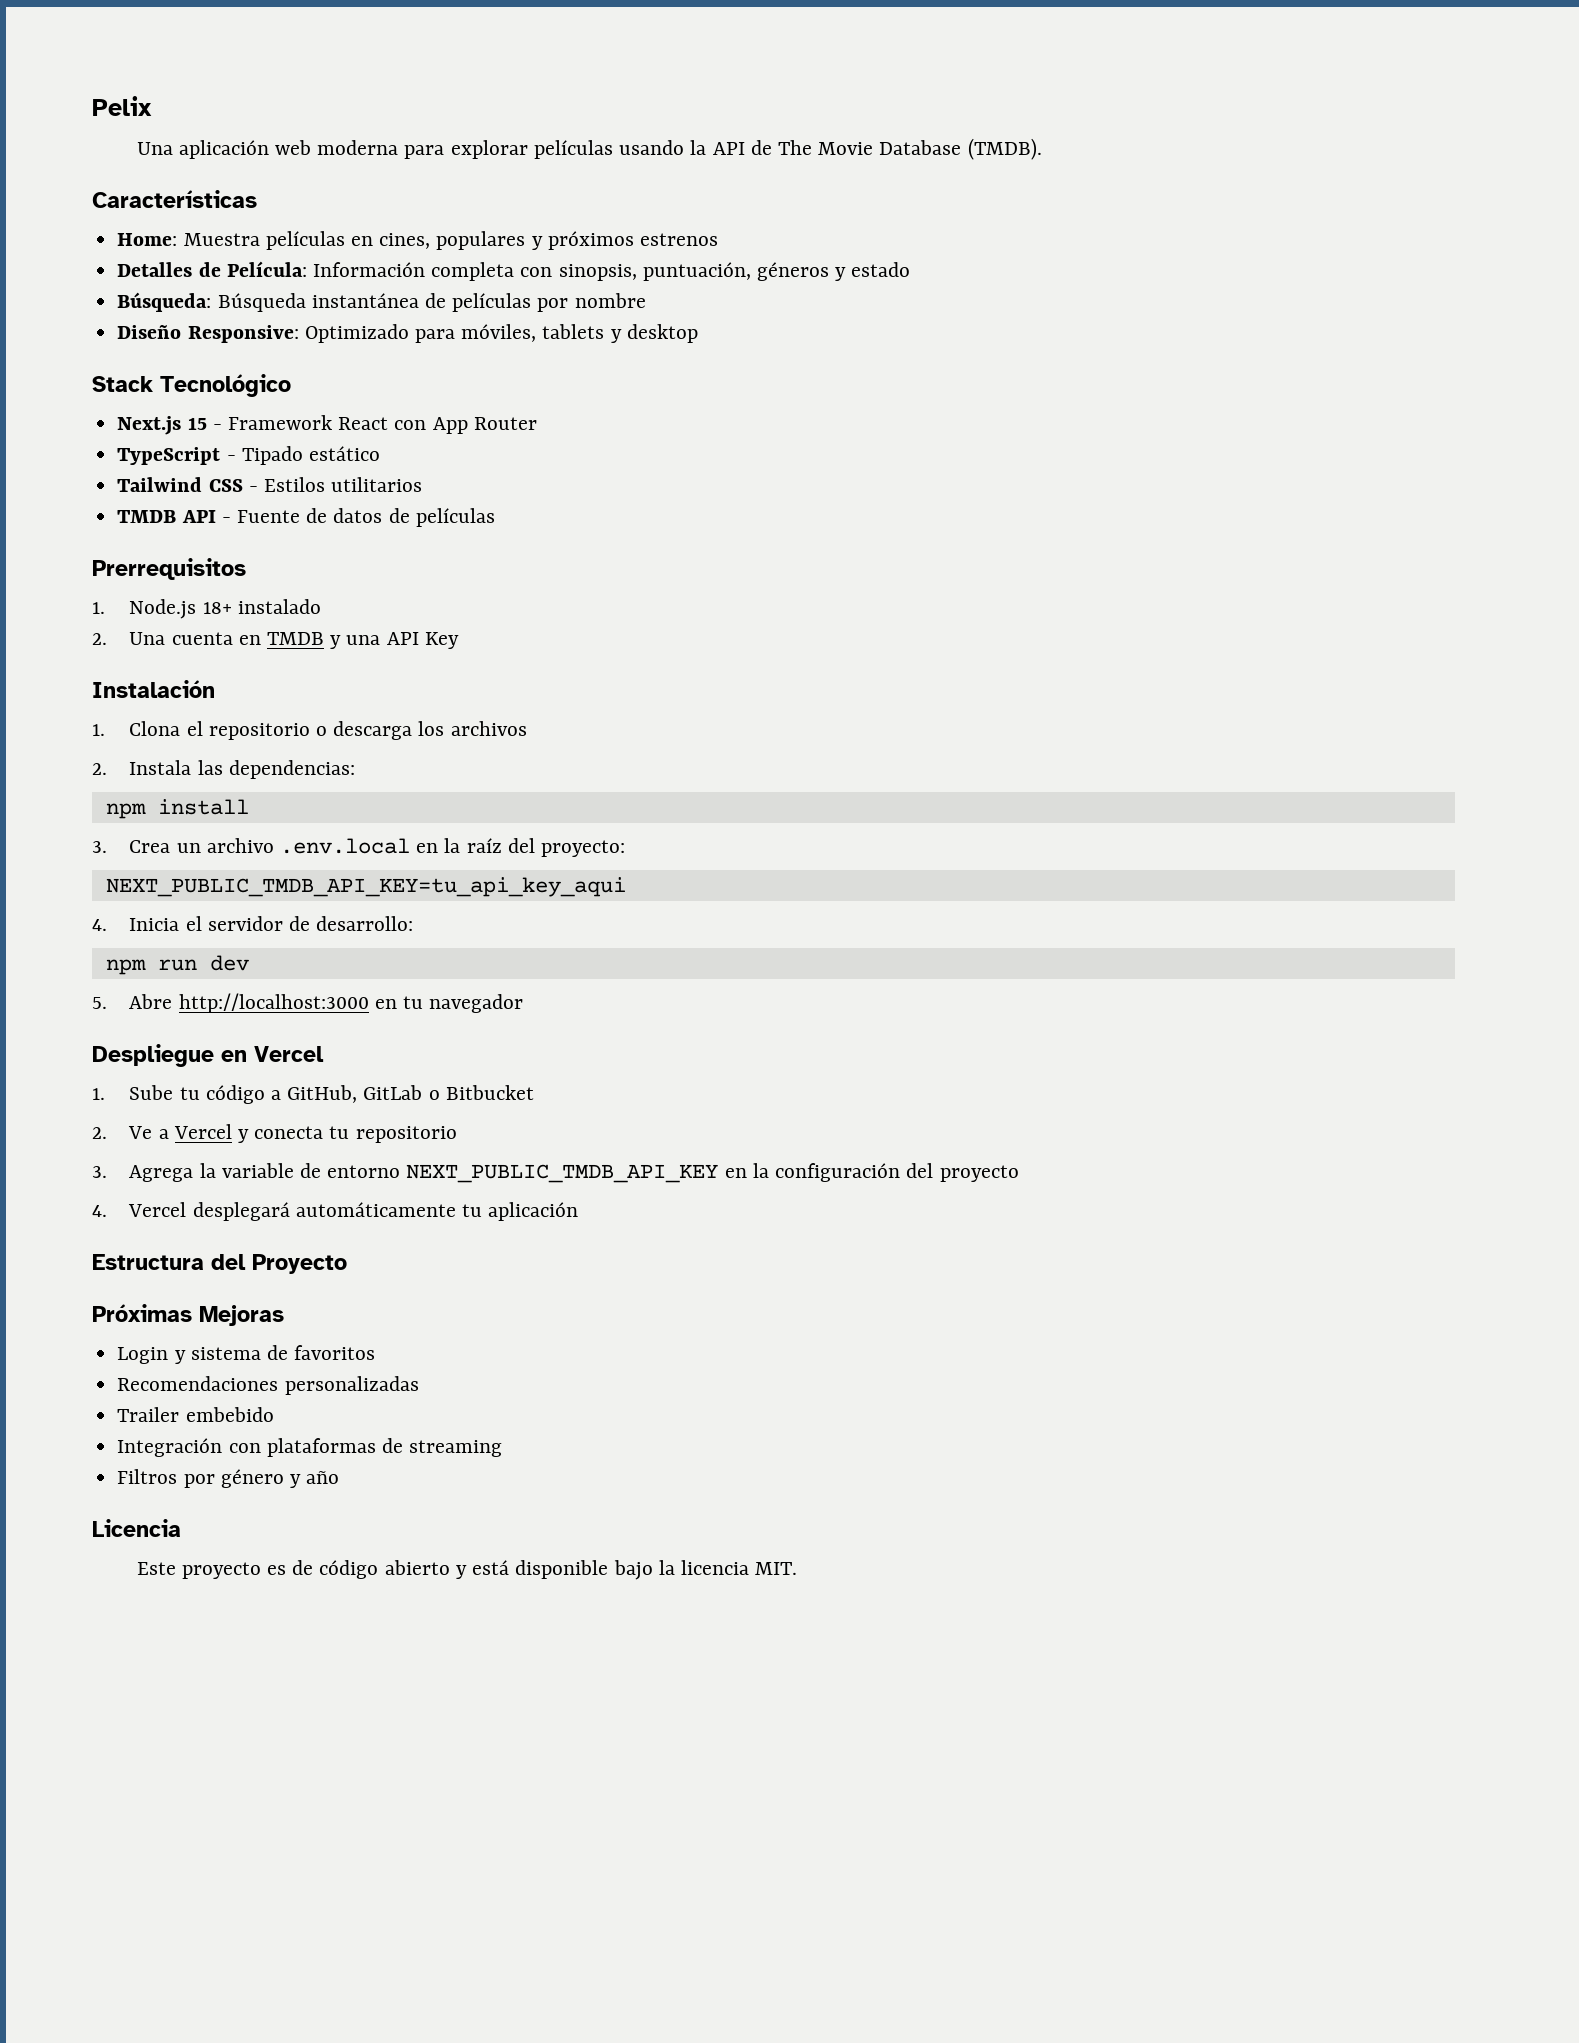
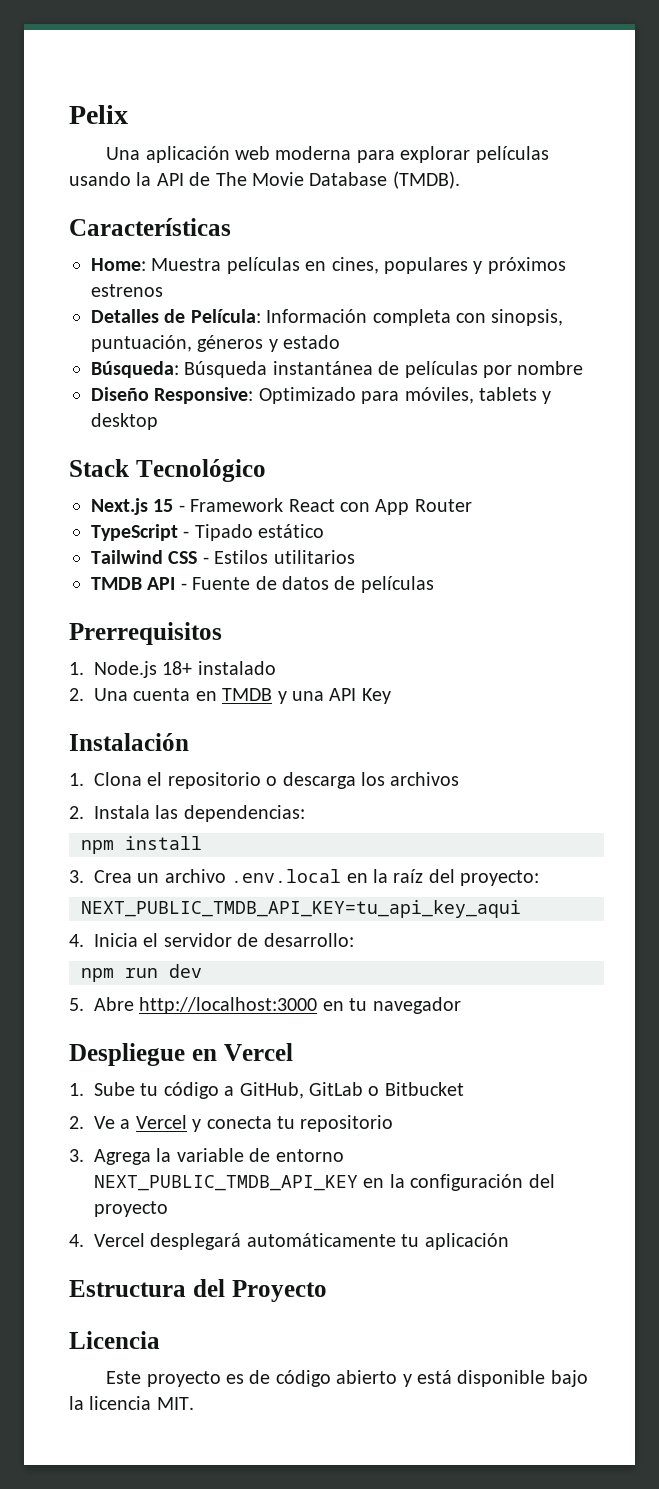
[92,1304,284,1326] [117,1345,376,1364] [117,1376,419,1395] [117,1407,274,1422] [117,1438,503,1457] [117,1469,340,1488] // Próximas Mejoras // Login y sistema de favoritos // Recomendaciones personalizadas // Trailer embebido // Integración con plataformas de streaming // Filtros por género y año -> (327, 1291) none

